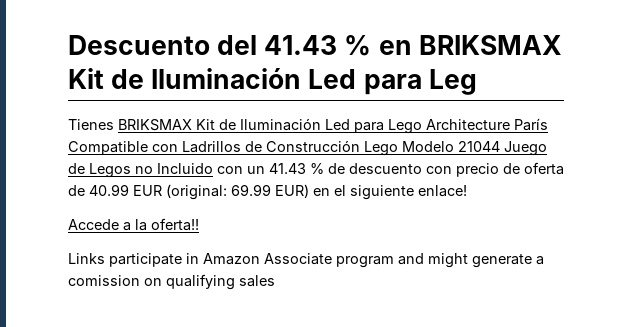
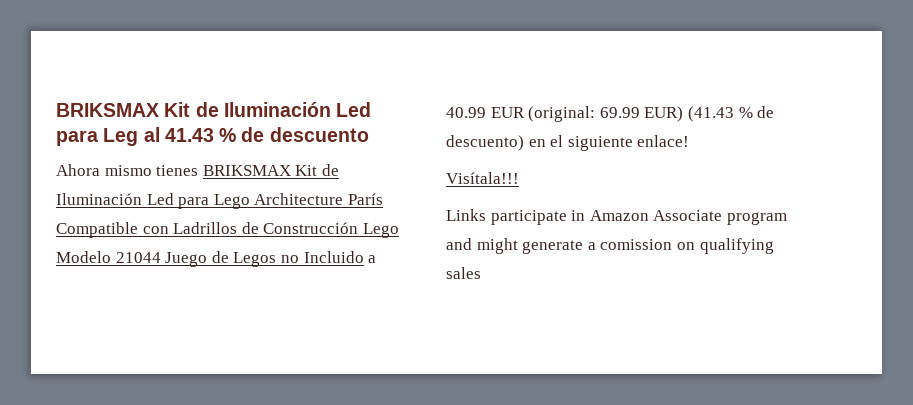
[68,35,412,56] Descuento del 41.43 % en -> (56, 110) none
[68,119,114,130] // Tienes -> [143,127,369,142] [56,164,199,176] al 41.43 % de descuento // Ahora mismo tienes
[217,162,564,177] [68,185,85,196] con un 41.43 % de descuento con precio de oferta de -> [368,255,377,263] a
(309, 191) none -> [687,106,775,122] [446,135,524,151] (41.43 % de descuento)
[68,218,199,231] Accede a la oferta!! -> [446,172,519,184] Visítala!!!

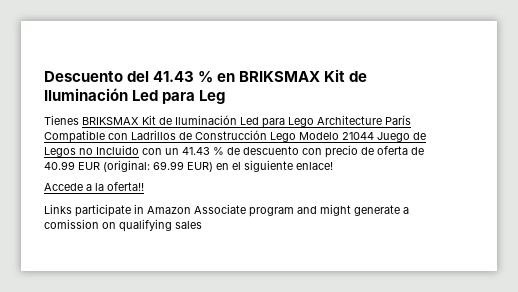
(56, 110) none -> [44,71,236,83] Descuento del 41.43 % en
[143,127,369,142] [56,164,199,176] al 41.43 % de descuento // Ahora mismo tienes -> [44,115,79,125] // Tienes
[368,255,377,263] a -> [142,145,424,158] con un 41.43 % de descuento con precio de oferta de
[687,106,775,122] [446,135,524,151] (41.43 % de descuento) -> (213, 167) none
[446,172,519,184] Visítala!!! -> [44,182,144,191] Accede a la oferta!!

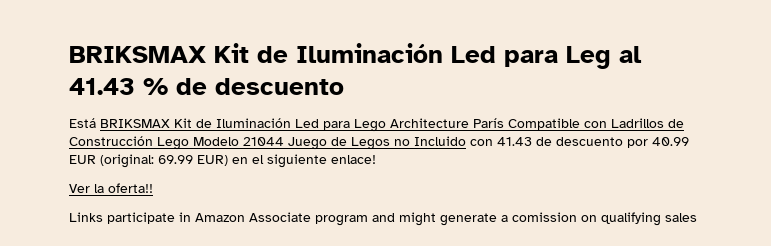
[44,71,236,83] Descuento del 41.43 % en -> (69, 54) none
[44,115,79,125] // Tienes -> [619,46,642,63] [69,78,344,95] [69,118,96,128] al 41.43 % de descuento // Está
[165,145,424,158] un 41.43 % de descuento con precio de oferta de -> [497,137,648,148] 41.43 de descuento por
[44,183,92,191] Accede a -> [69,184,90,193] Ver

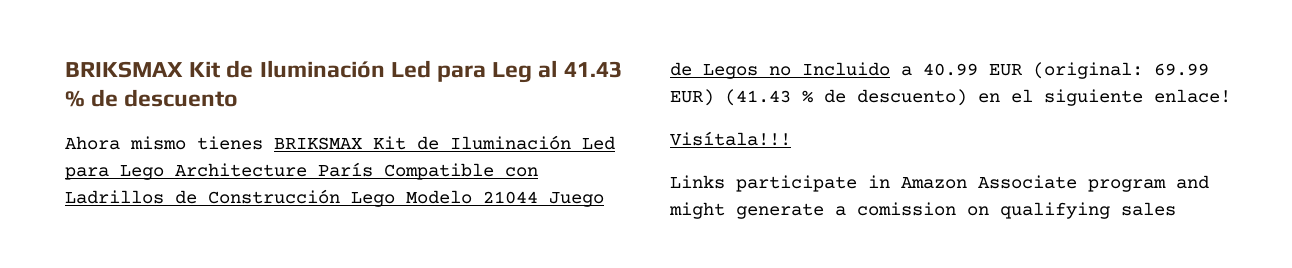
[69,118,96,128] Está -> [65,136,263,150] Ahora mismo tienes
[470,137,648,148] con 41.43 de descuento por -> [901,66,912,76] a
(228, 160) none -> [725,89,967,106] (41.43 % de descuento)
[69,183,153,193] Ver la oferta!! -> [670,131,791,146] Visítala!!!

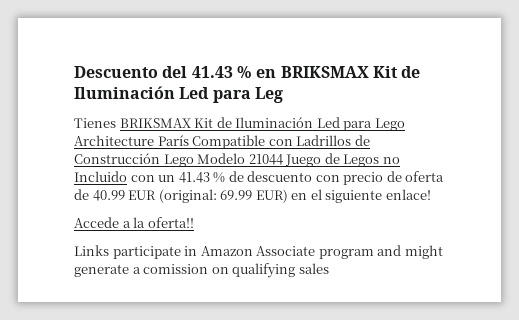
(65, 69) none -> [74,66,277,78] Descuento del 41.43 % en
[538,60,622,78] [65,89,239,107] [65,136,263,150] al 41.43 % de descuento // Ahora mismo tienes -> [74,118,116,128] // Tienes
[901,66,912,76] a -> [130,171,445,185] [74,189,89,200] con un 41.43 % de descuento con precio de oferta de
[725,89,967,106] (41.43 % de descuento) -> (288, 196) none
[670,131,791,146] Visítala!!! -> [74,217,194,228] Accede a la oferta!!

